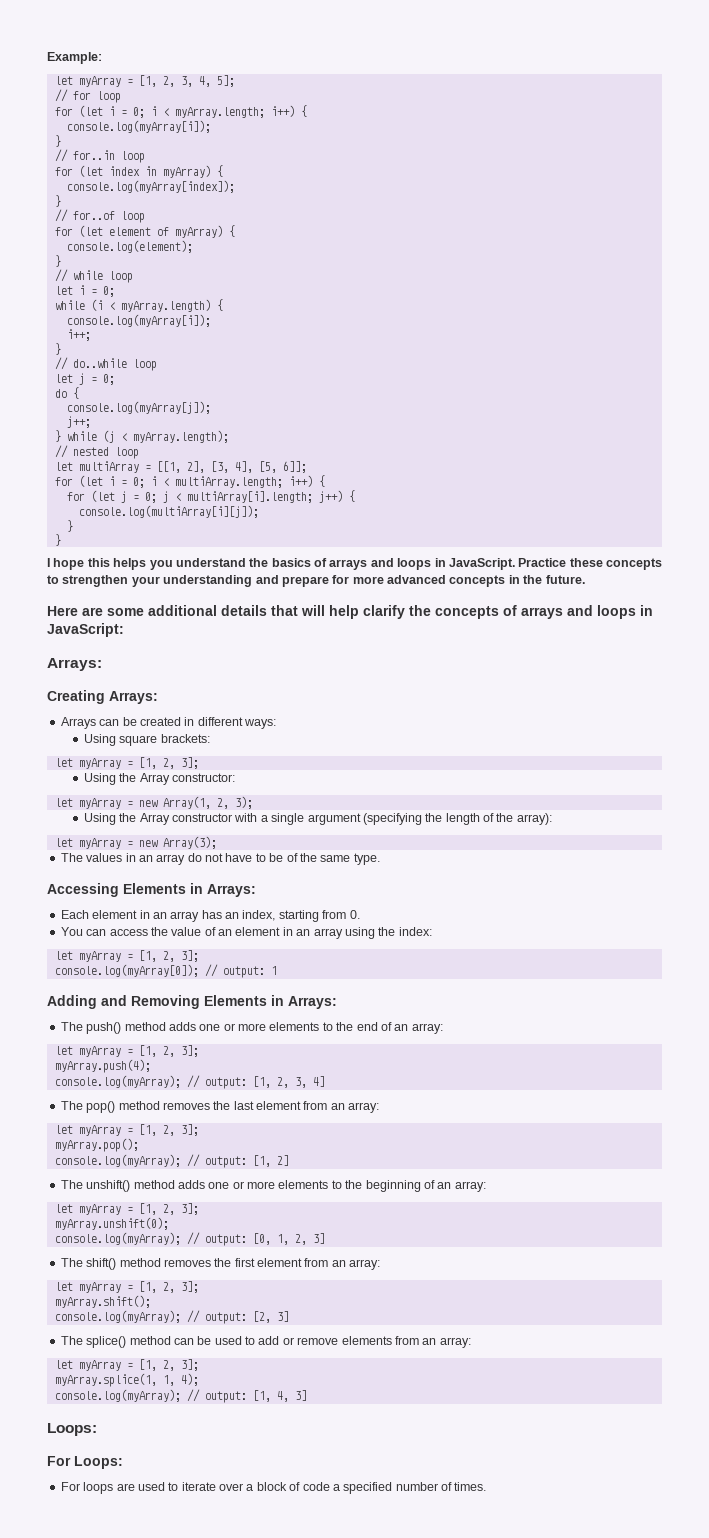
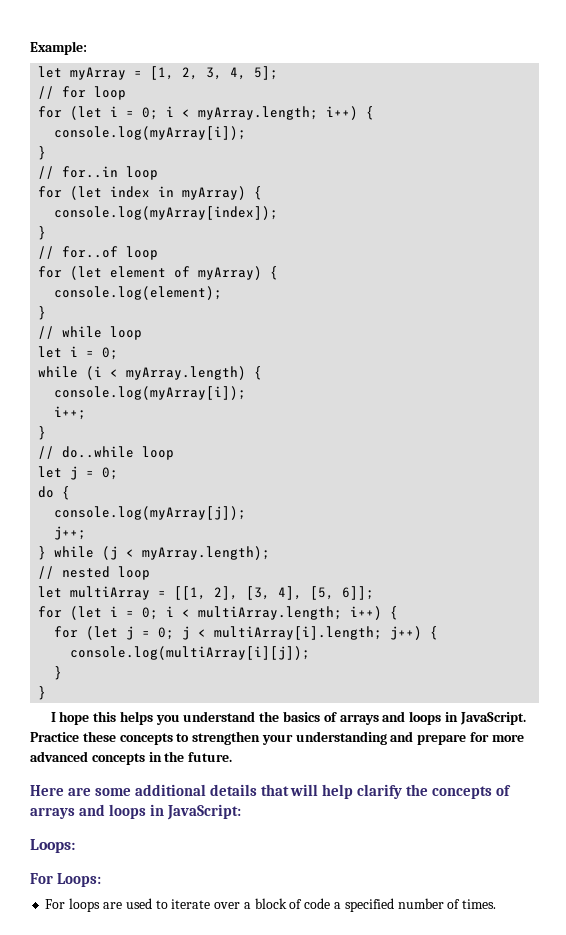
[47,658,102,671] [47,690,158,704] [60,717,276,729] [83,734,210,746] [54,757,199,769] [83,773,235,785] [54,796,253,809] [83,813,552,825] [54,836,217,849] [60,853,380,865] [47,883,256,897] [60,910,360,922] [60,927,432,939] [54,950,199,962] [54,964,277,978] [47,995,337,1009] [60,1022,443,1034] [54,1045,199,1057] [54,1059,151,1073] [54,1075,325,1089] [60,1101,380,1113] [54,1124,199,1136] [54,1138,139,1152] [54,1154,289,1168] [60,1180,486,1192] [54,1203,199,1215] [54,1217,169,1230] [54,1232,325,1246] [60,1258,381,1270] [54,1281,199,1293] [54,1295,151,1308] [54,1310,289,1324] [60,1336,471,1348] [54,1359,199,1371] [54,1373,199,1387] [54,1389,307,1403] // Arrays: // Creating Arrays: // Arrays can be created in different ways: // Using square brackets: // let myArray = [1, 2, 3]; // Using the Array constructor: // let myArray = new Array(1, 2, 3); // Using the Array constructor with a single argument (specifying the length of the array): // let myArray = new Array(3); // The values in an array do not have to be of the same type. // Accessing Elements in Arrays: // Each element in an array has an index, starting from 0. // You can access the value of an element in an array using the index: // let myArray = [1, 2, 3]; // console.log(myArray[0]); // output: 1 // Adding and Removing Elements in Arrays: // The push() method adds one or more elements to the end of an array: // let myArray = [1, 2, 3]; // myArray.push(4); // console.log(myArray); // output: [1, 2, 3, 4] // The pop() method removes the last element from an array: // let myArray = [1, 2, 3]; // myArray.pop(); // console.log(myArray); // output: [1, 2] // The unshift() method adds one or more elements to the beginning of an array: // let myArray = [1, 2, 3]; // myArray.unshift(0); // console.log(myArray); // output: [0, 1, 2, 3] // The shift() method removes the first element from an array: // let myArray = [1, 2, 3]; // myArray.shift(); // console.log(myArray); // output: [2, 3] // The splice() method can be used to add or remove elements from an array: // let myArray = [1, 2, 3]; // myArray.splice(1, 1, 4); // console.log(myArray); // output: [1, 4, 3] -> (241, 812) none

